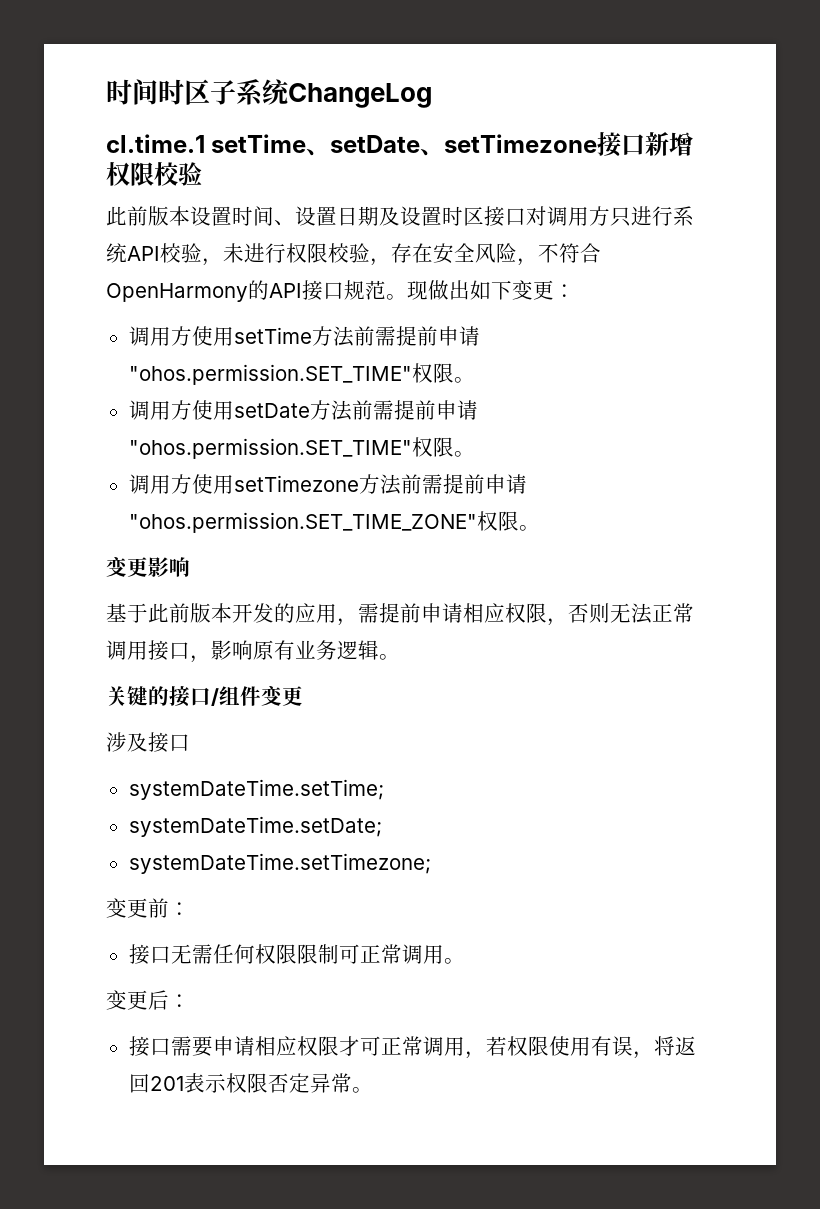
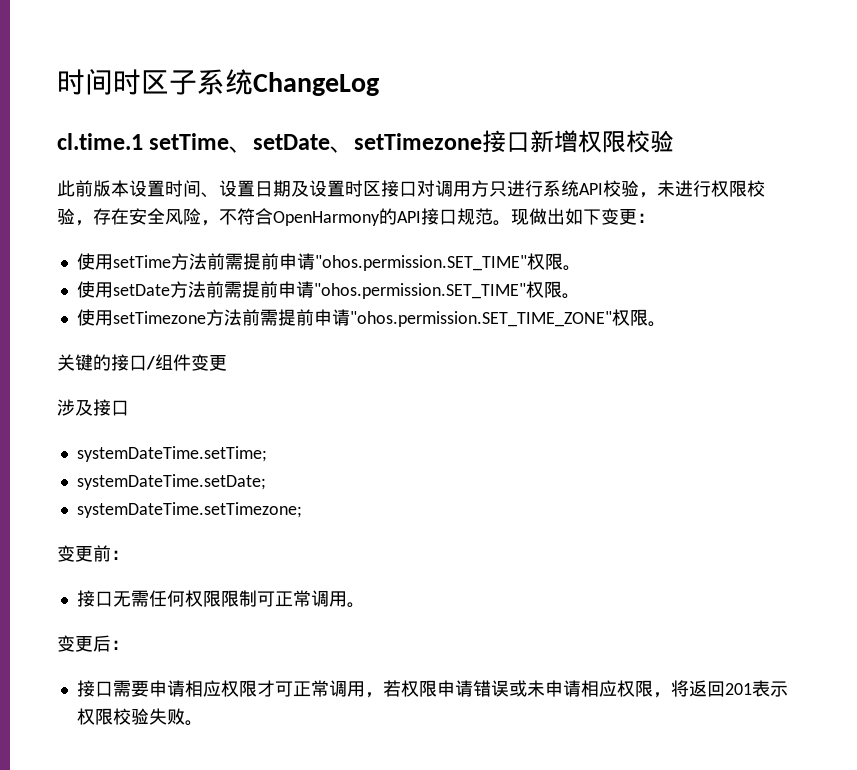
[128,326,192,346] 调用方 -> (655, 218) none
[128,400,192,420] 调用方 -> (581, 268) none
[128,474,192,494] 调用方 -> (580, 296) none
[106,556,190,577] [106,603,694,626] [106,640,400,663] // 变更影响 // 基于此前版本开发的应用，需提前申请相应权限，否则无法正常调用接口，影响原有业务逻辑。 -> (666, 324) none
[548,1036,633,1056] 使用有误 -> [436,680,653,697] 申请错误或未申请相应权限
[267,1073,352,1093] 否定异常 -> [112,708,185,725] 校验失败

